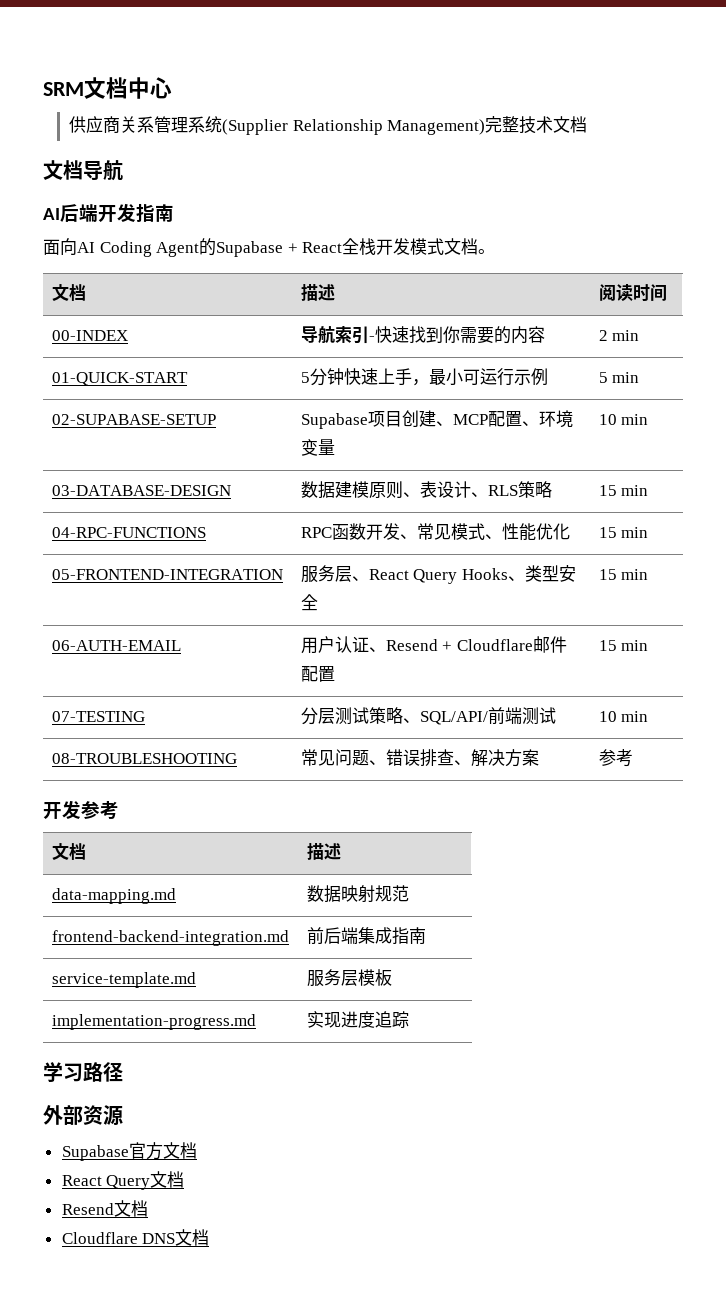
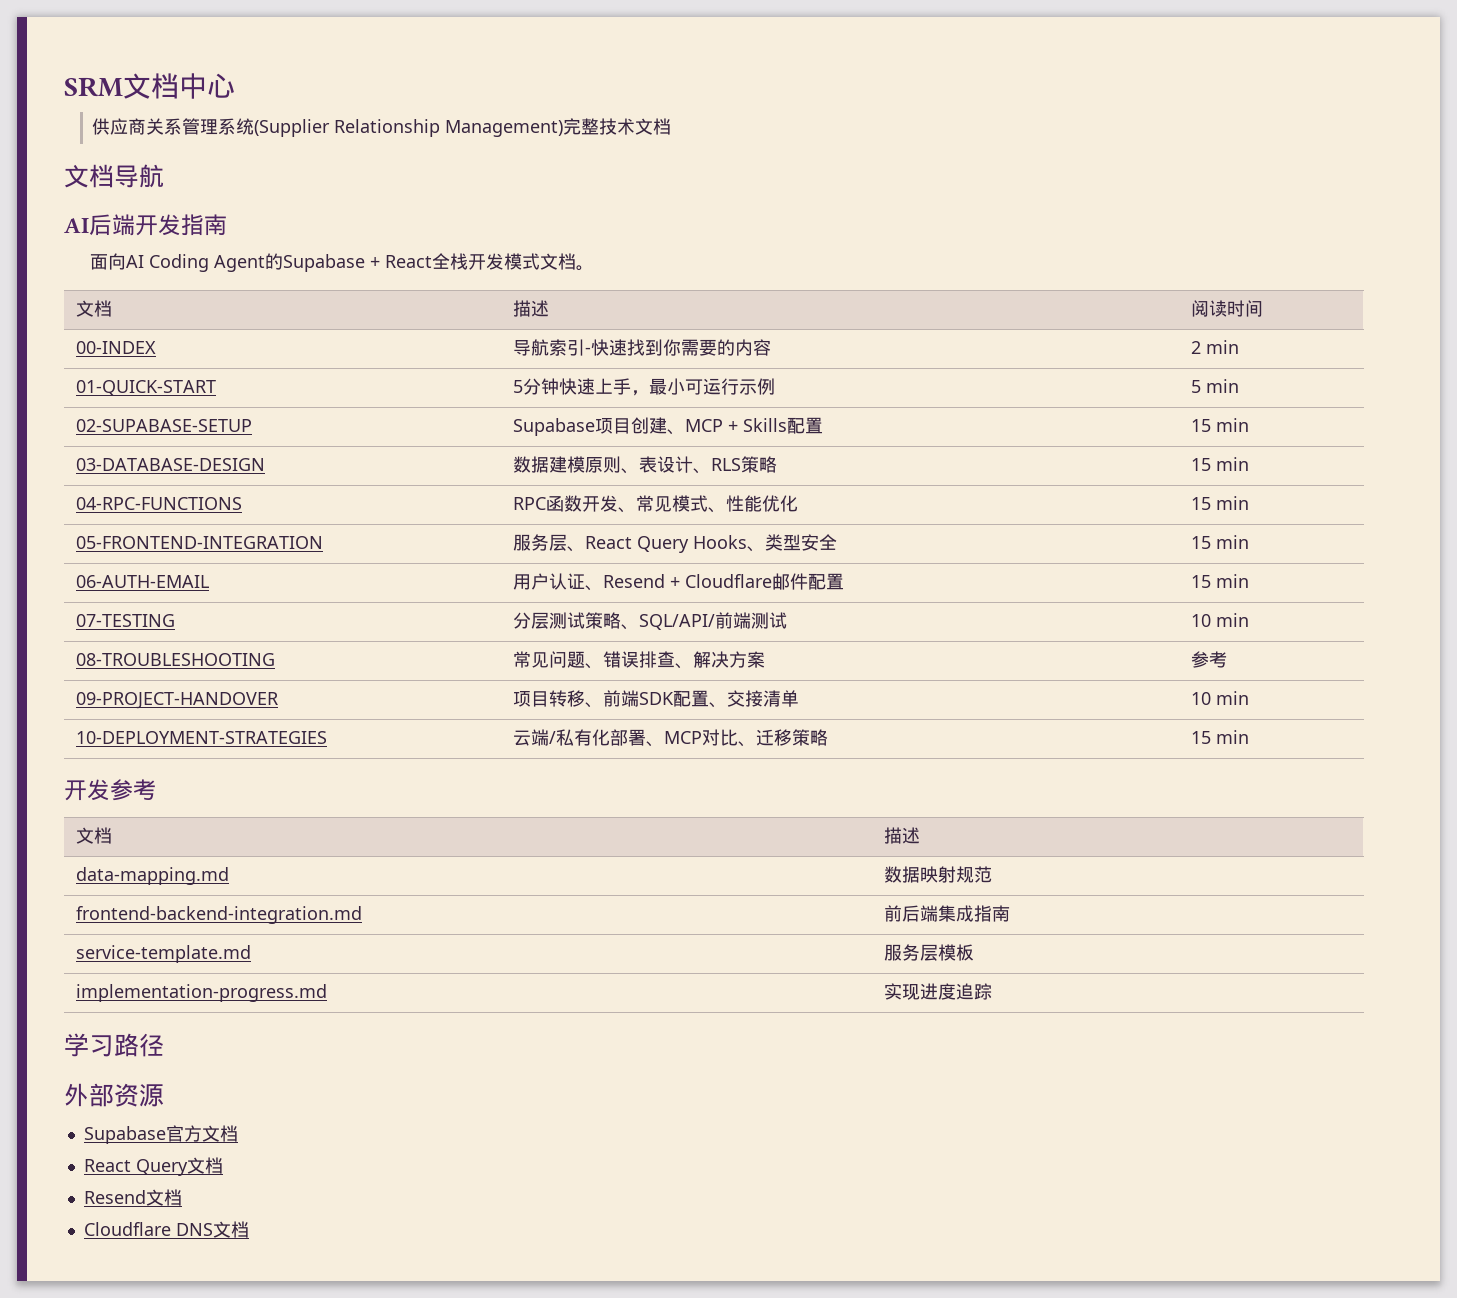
[487,410,573,428] [300,439,335,456] [598,414,617,425] 配置、环境变量 | 10 -> [728,417,824,434] [1191,419,1212,432] + Skills配置 | 15
(633, 758) none -> [76,692,279,709] [513,690,800,708] [1191,691,1250,705] [76,731,328,744] [513,729,829,747] [1191,730,1250,744] // 09-PROJECT-HANDOVER | 项目转移、前端SDK配置、交接清单 | 10 min // 10-DEPLOYMENT-STRATEGIES | 云端/私有化部署、MCP对比、迁移策略 | 15 min

